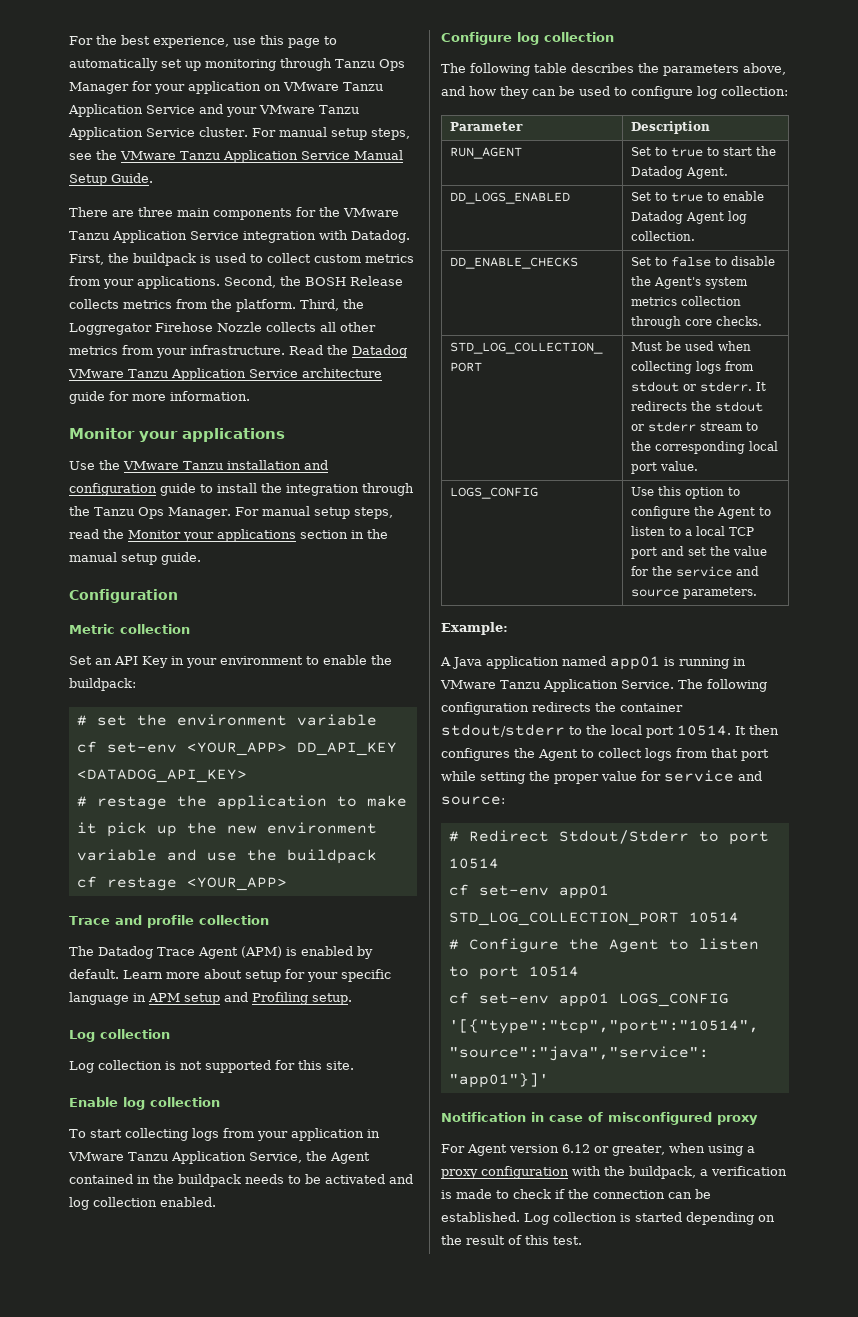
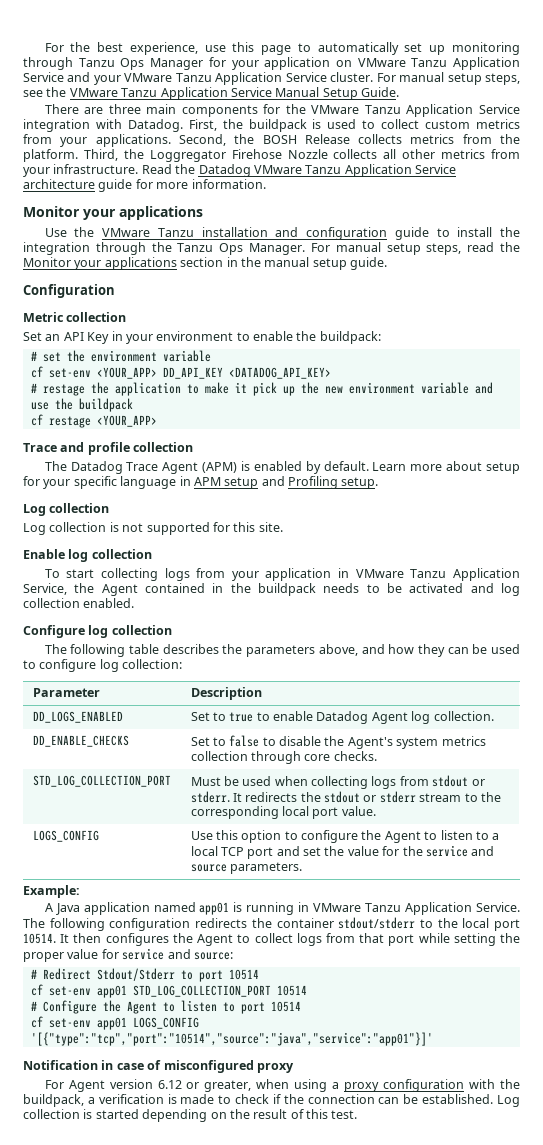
[450,147,523,159] [631,146,777,157] [631,166,729,179] // RUN_AGENT | Set to true to start the Datadog Agent. -> (262, 693) none

